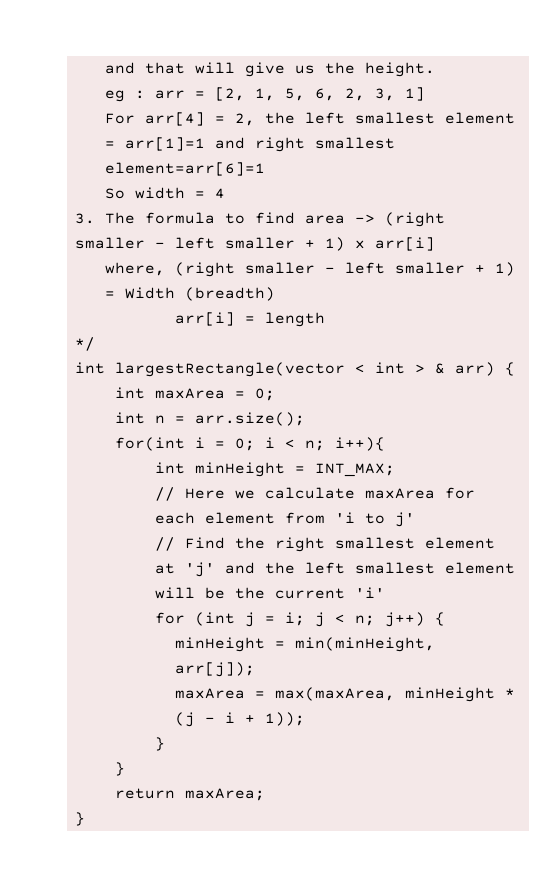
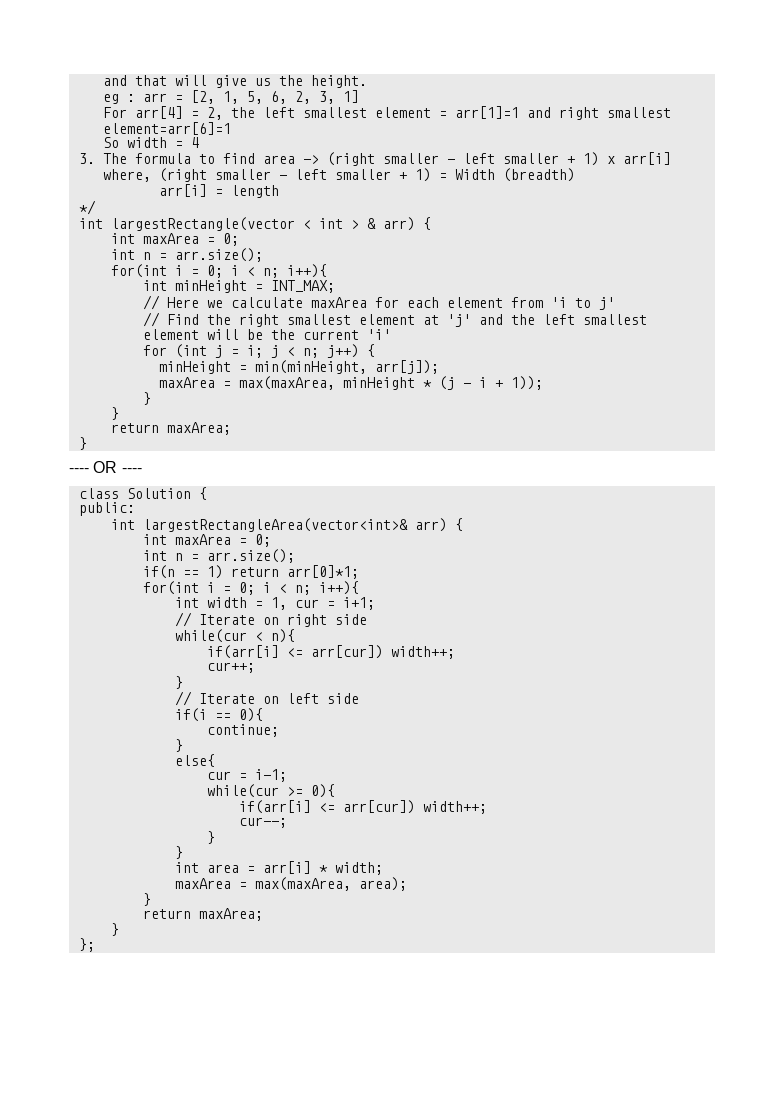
(85, 819) none -> [69,461,142,473] [78,487,207,500] [78,502,135,516] [110,518,463,532] [142,534,271,547] [142,549,295,563] [142,565,359,579] [142,581,359,595] [174,597,375,610] [174,612,367,627] [174,629,295,643] [206,645,455,659] [206,662,255,673] [174,676,183,689] [174,691,359,706] [174,708,263,722] [206,724,279,737] [174,739,183,752] [174,754,215,767] [206,769,287,782] [206,784,335,798] [238,800,487,814] [238,817,287,828] [206,831,215,844] [174,846,183,859] [174,861,383,875] [174,877,407,891] [142,893,151,906] [142,908,263,921] [110,923,119,936] [78,938,95,952] // ---- OR ---- // class Solution { // public: // int largestRectangleArea(vector<int>& arr) { // int maxArea = 0; // int n = arr.size(); // if(n == 1) return arr[0]*1; // for(int i = 0; i < n; i++){ // int width = 1, cur = i+1; // // Iterate on right side // while(cur < n){ // if(arr[i] <= arr[cur]) width++; // cur++; // } // // Iterate on left side // if(i == 0){ // continue; // } // else{ // cur = i-1; // while(cur >= 0){ // if(arr[i] <= arr[cur]) width++; // cur--; // } // } // int area = arr[i] * width; // maxArea = max(maxArea, area); // } // return maxArea; // } // };

